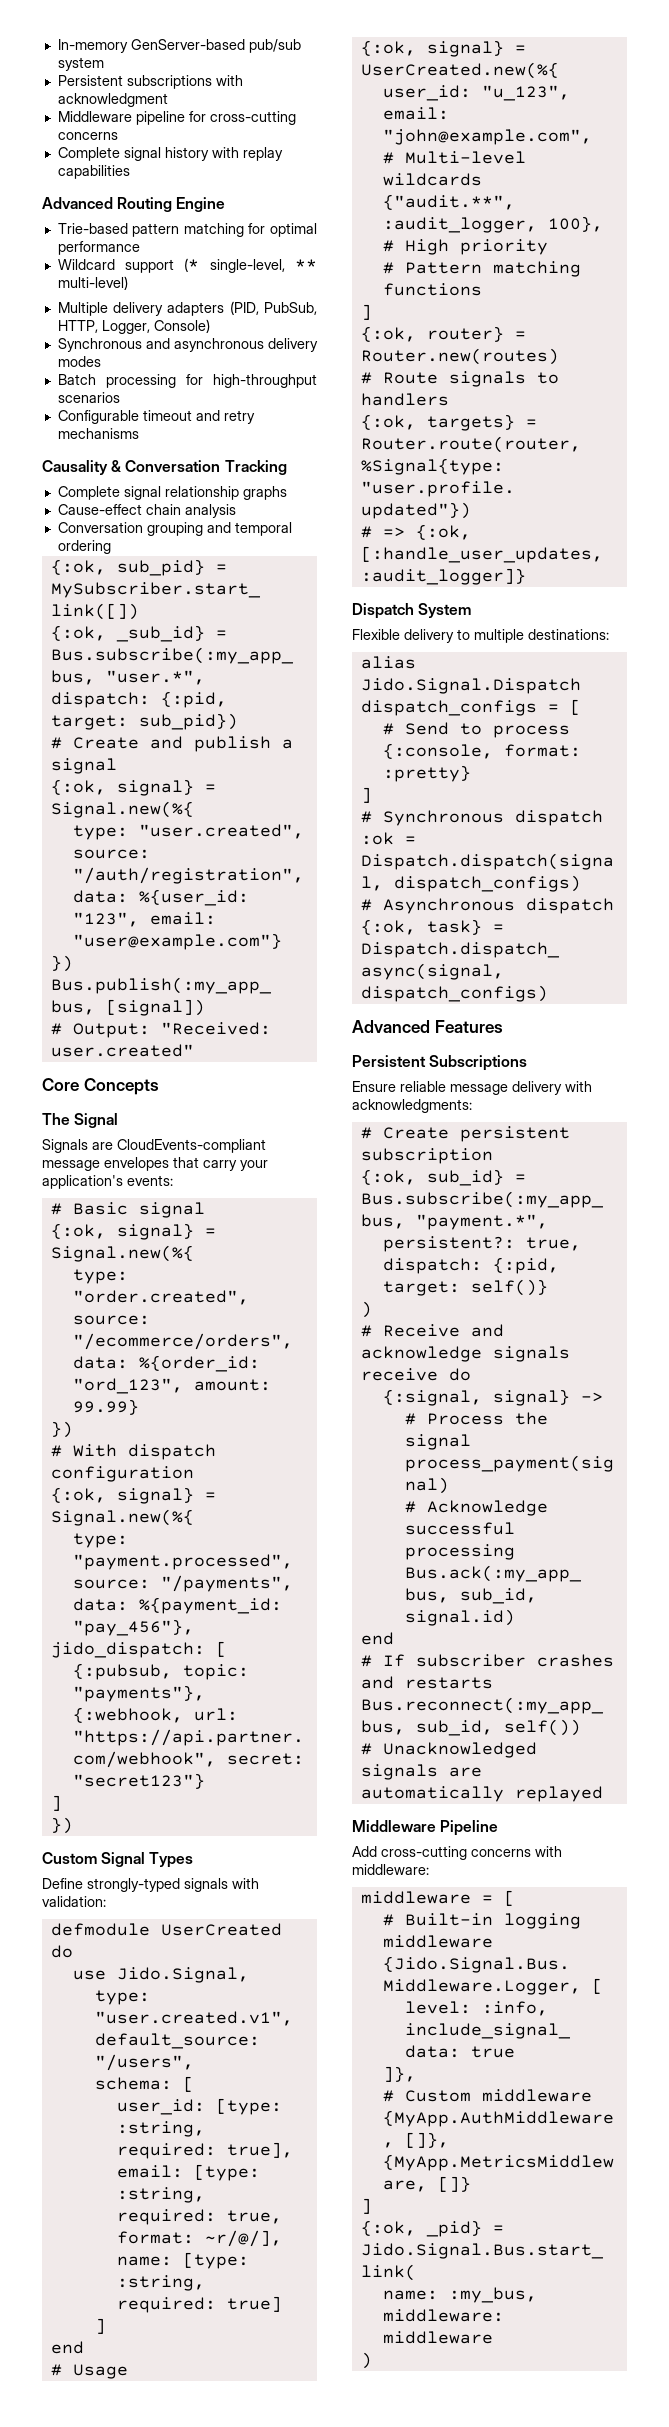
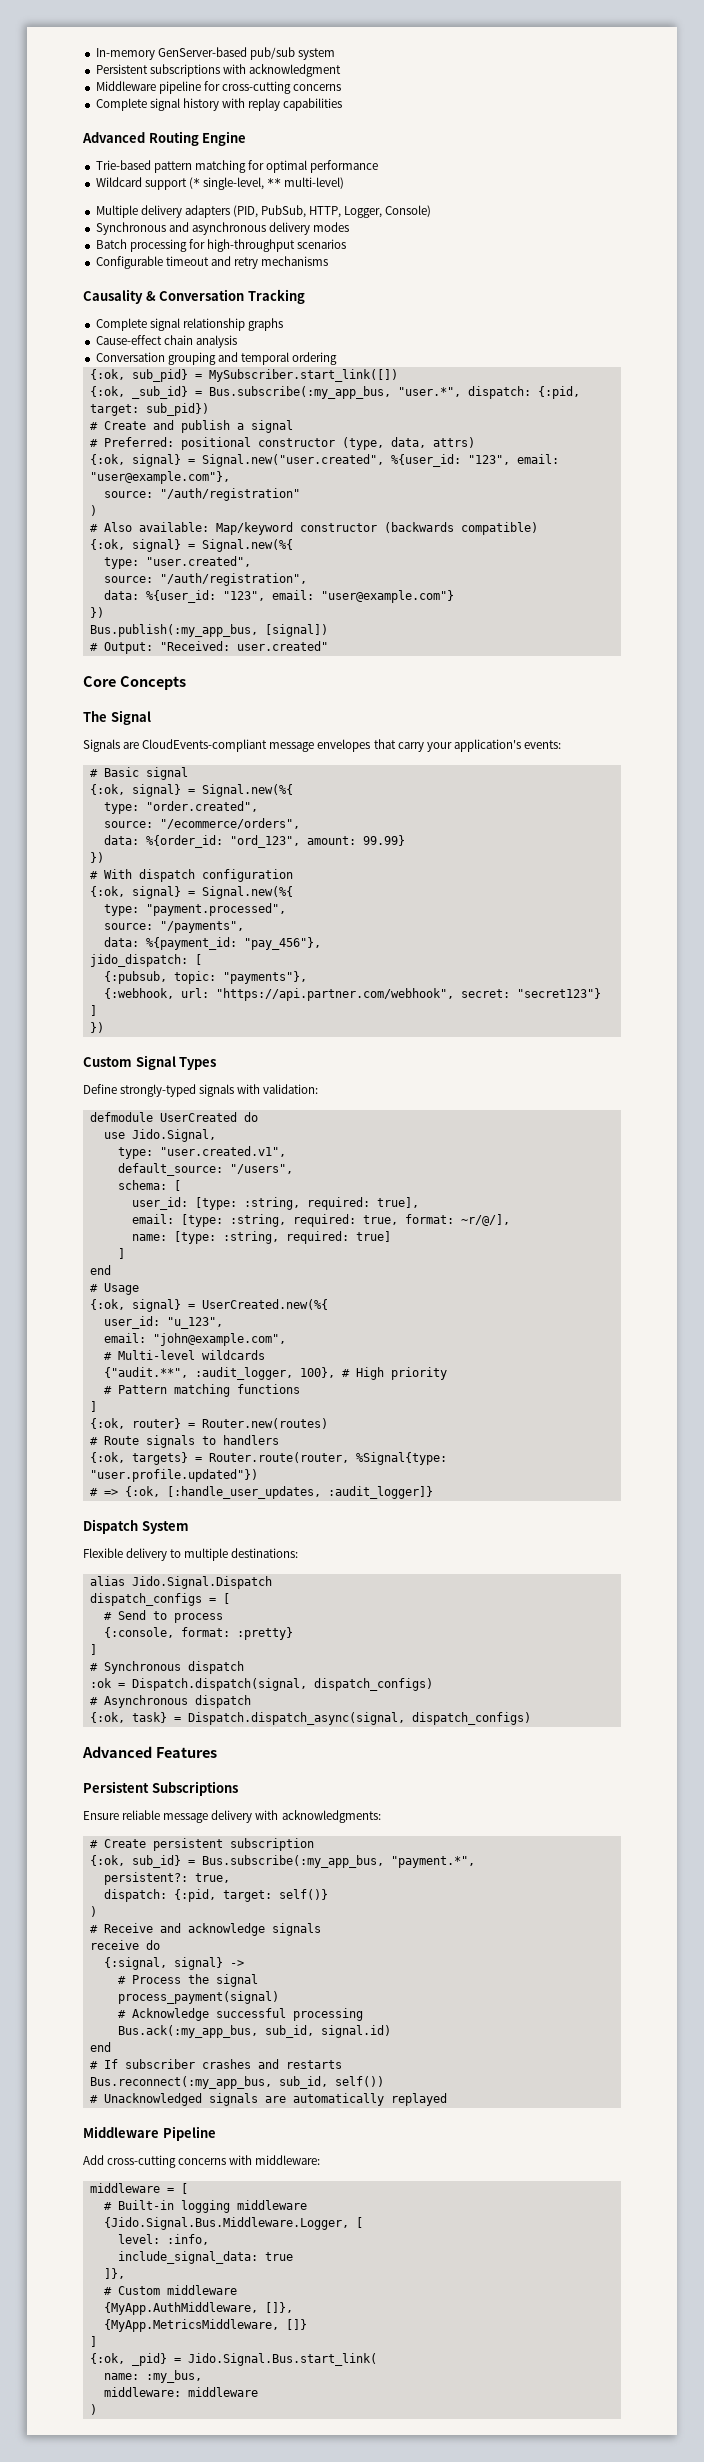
(117, 766) none -> [89,437,475,450] [89,454,559,467] [89,471,230,484] [103,488,300,501] [89,505,97,516] [89,522,538,535] // # Preferred: positional constructor (type, data, attrs) // {:ok, signal} = Signal.new("user.created", %{user_id: "123", email: "user@example.com"}, // source: "/auth/registration" // ) // # Also available: Map/keyword constructor (backwards compatible)

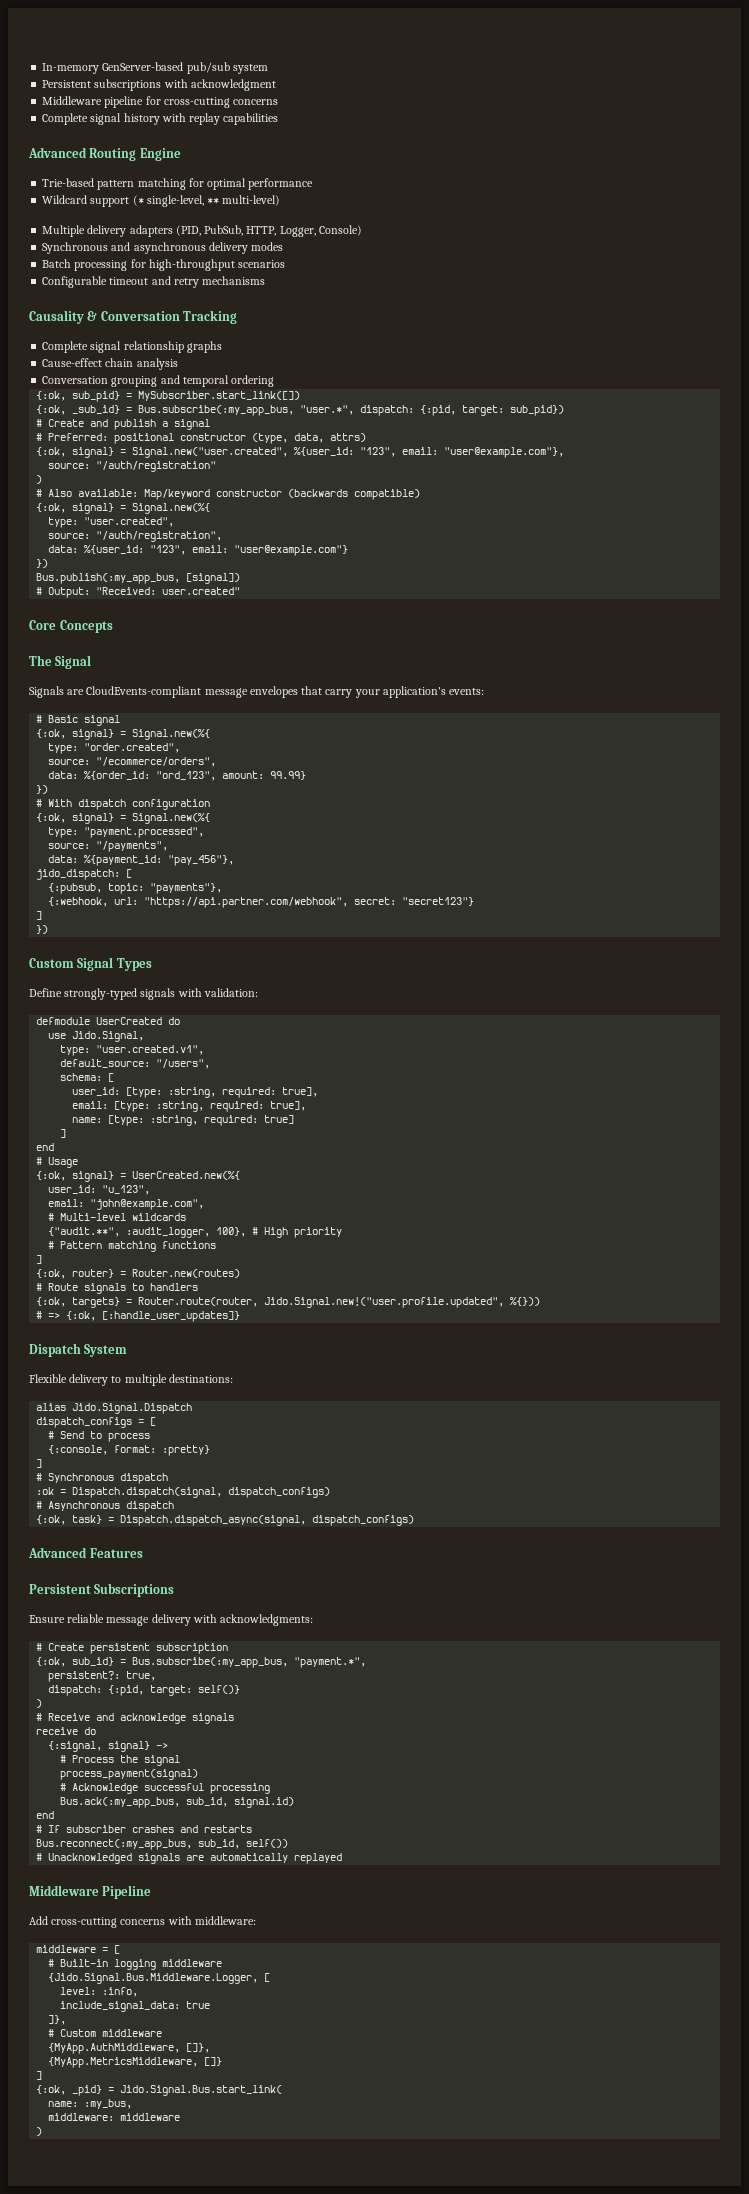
[362,1214,510,1226] true, format: ~r/@/], -> [270,1101,307,1111] true],
[355,1452,447,1465] [89,1469,258,1482] %Signal{type: "user.profile.updated"}) -> [264,1297,541,1308] Jido.Signal.new!("user.profile.updated", %{}))
[166,1486,433,1499] [:handle_user_updates, :audit_logger]} -> [102,1311,241,1322] [:handle_user_updates]}

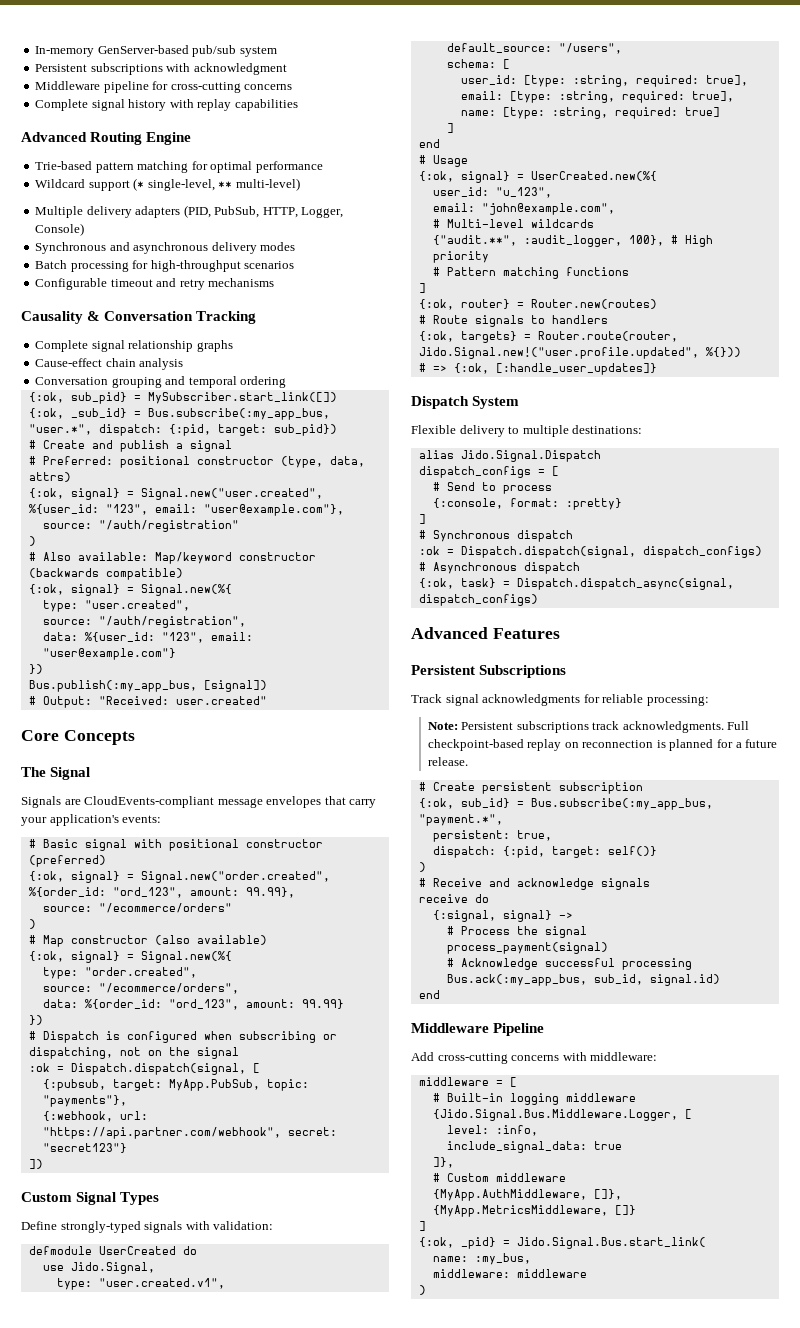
(121, 720) none -> [133,839,323,851] [28,855,106,867] [28,871,330,883] [28,887,295,898] [42,903,232,913] [28,919,36,929] [28,935,267,947] with positional constructor (preferred) // {:ok, signal} = Signal.new("order.created", %{order_id: "ord_123", amount: 99.99}, // source: "/ecommerce/orders" // ) // # Map constructor (also available)
[48,799,211,810] [36,813,211,824] [48,827,205,838] [48,841,169,852] [48,855,235,866] [36,869,121,880] With dispatch configuration // {:ok, signal} = Signal.new(%{ // type: "payment.processed", // source: "/payments", // data: %{payment_id: "pay_456"}, // jido_dispatch: -> [42,1031,337,1043] [28,1047,239,1059] [28,1063,246,1075] Dispatch is configured when subscribing or dispatching, not on the signal // :ok = Dispatch.dispatch(signal,
(103, 888) none -> [112,1079,260,1091] target: MyApp.PubSub,
[36,911,43,920] [36,925,49,934] ] // }) -> [28,1159,43,1169] ])
[29,1614,314,1626] Ensure reliable message delivery with acknowledgments: -> [411,694,709,706] [427,721,750,733] [427,739,778,751] [427,757,468,766] Track signal acknowledgments for reliable processing: // Note: Persistent subscriptions track acknowledgments. Full checkpoint-based replay on reconnection is planned for a future release.
[48,1671,121,1682] persistent?: -> [432,830,510,842] persistent:
[36,1825,253,1833] [36,1839,289,1850] [36,1853,343,1864] // # If subscriber crashes and restarts // Bus.reconnect(:my_app_bus, sub_id, self()) // # Unacknowledged signals are automatically replayed -> (440, 994) none

